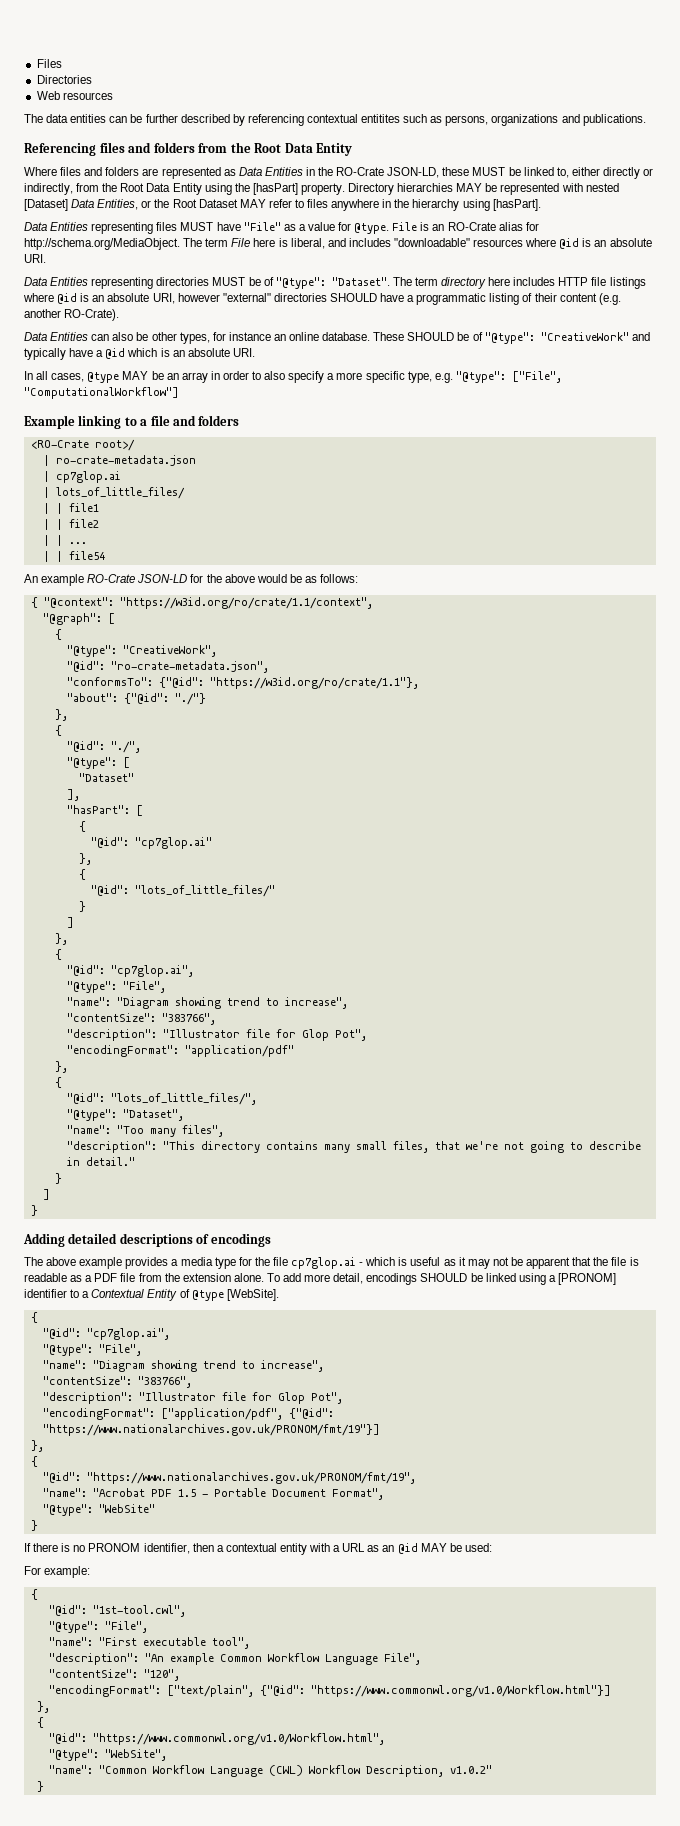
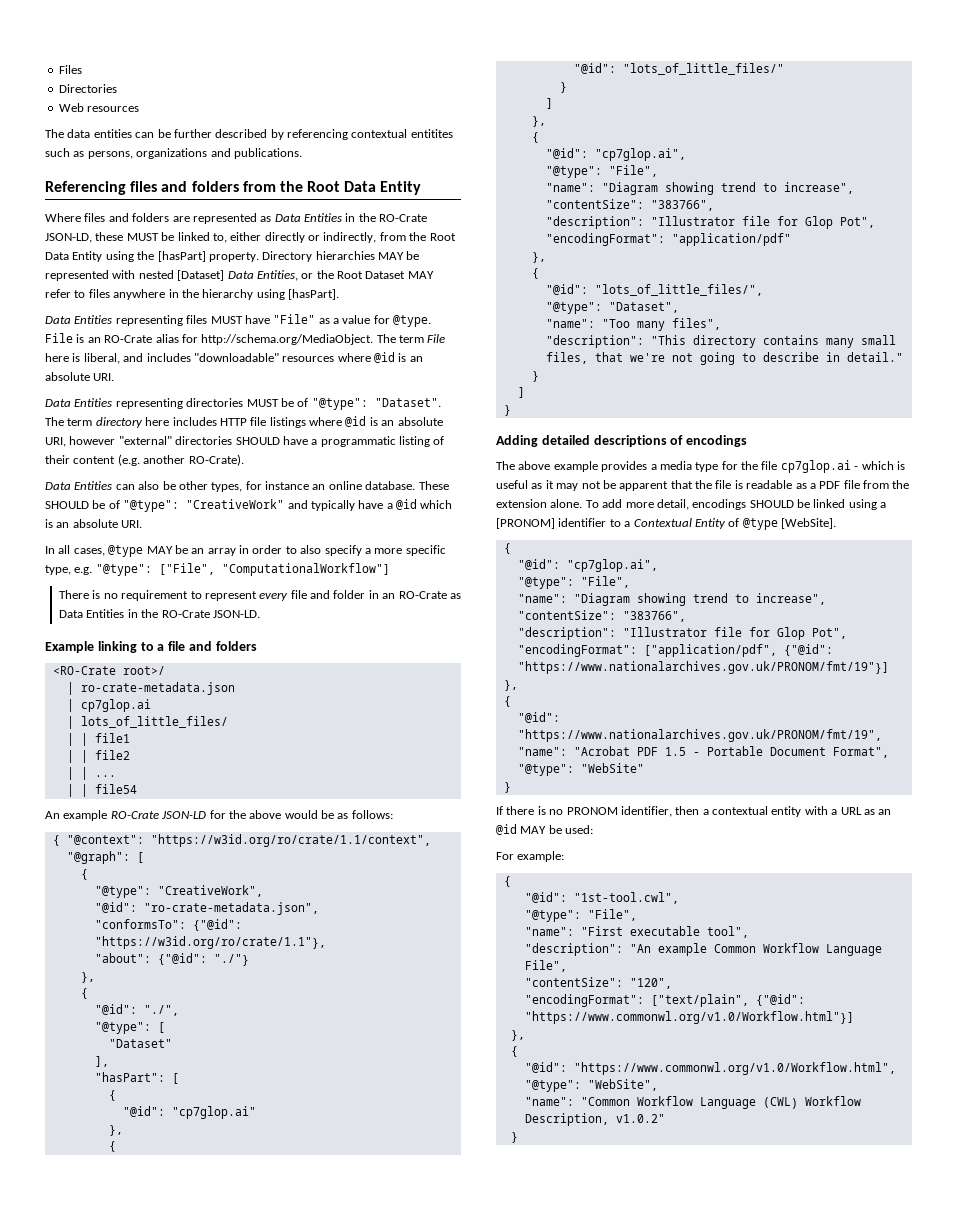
(179, 393) none -> [59,590,461,601] [59,609,260,618] // There is no requirement to represent every file and folder in an RO-Crate as Data Entities in the RO-Crate JSON-LD.

